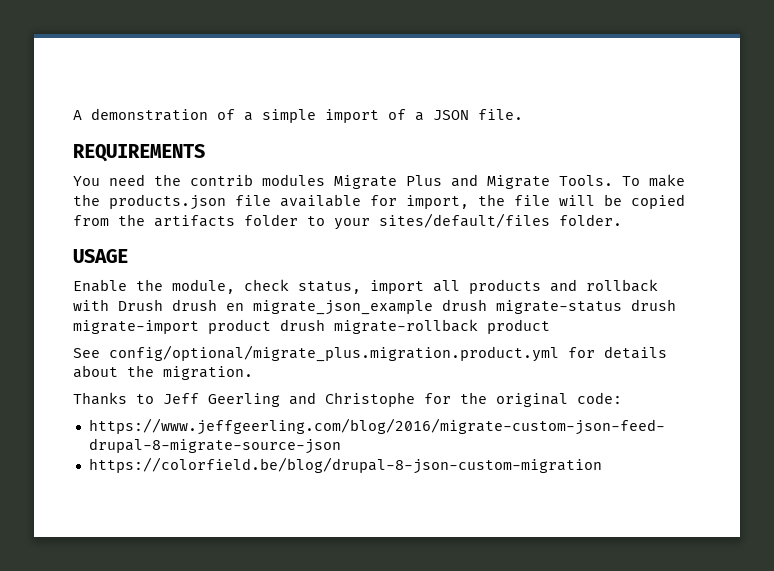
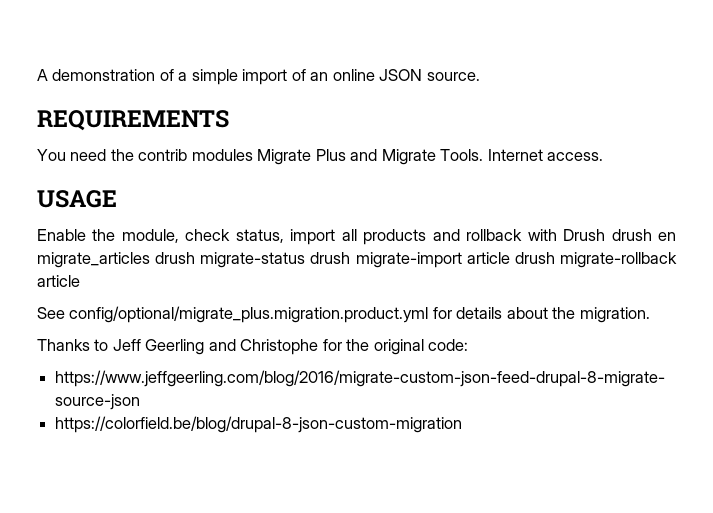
[415,109,523,121] a JSON file. -> [310,69,480,81] an online JSON source.
[622,174,685,187] [73,194,685,210] [73,213,622,230] To make the products.json file available for import, the file will be copied from the artifacts folder to your sites/default/files folder. -> [487,149,604,161] Internet access.
[253,300,433,315] migrate_json_example -> [37,252,150,268] migrate_articles
[208,319,271,334] product -> [466,252,510,264] article
[487,319,550,334] product -> [37,275,80,287] article

